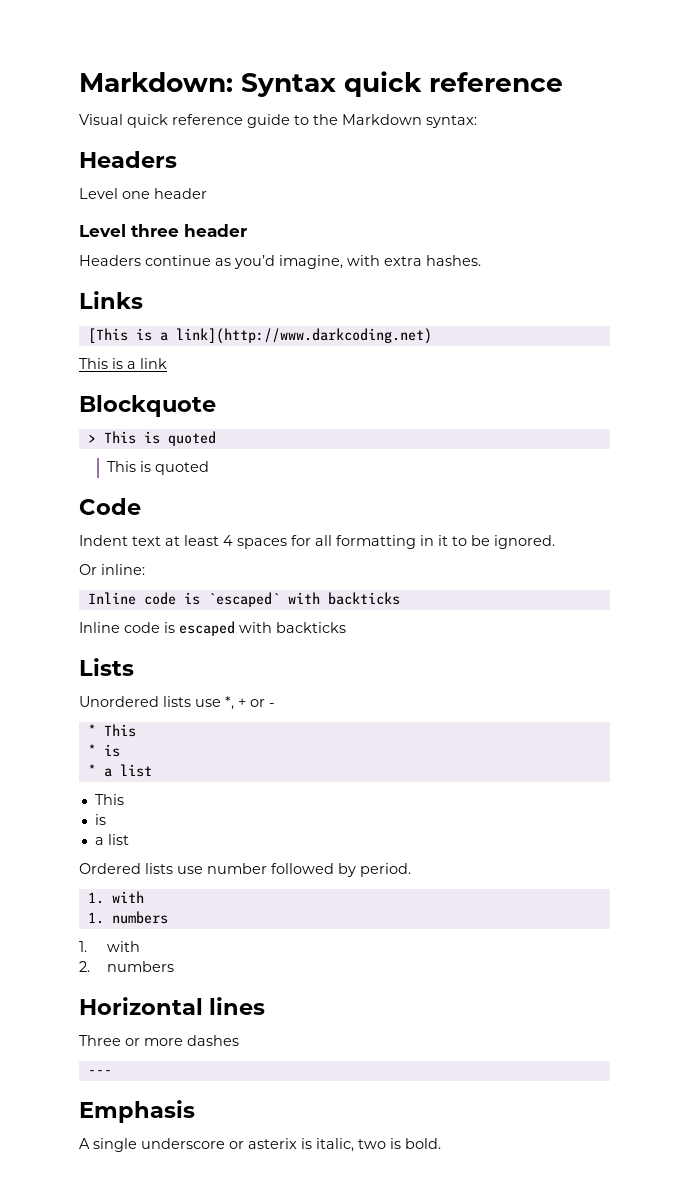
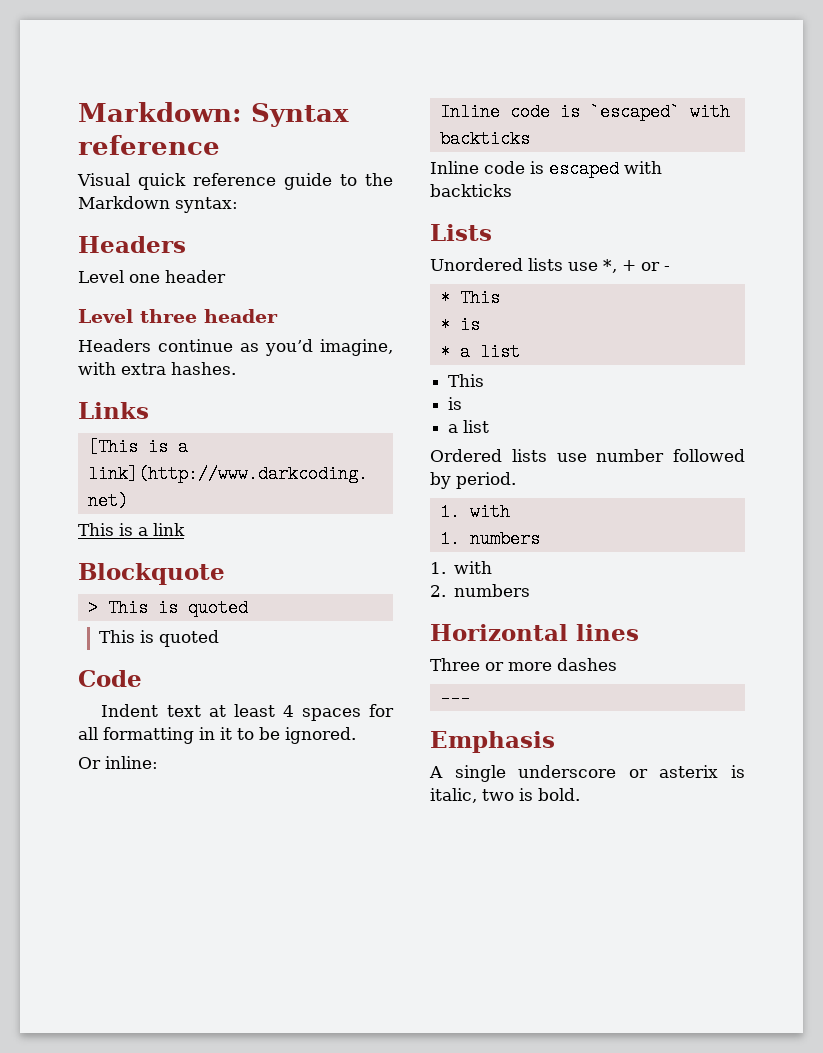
[344,71,422,97] quick -> (349, 115) none

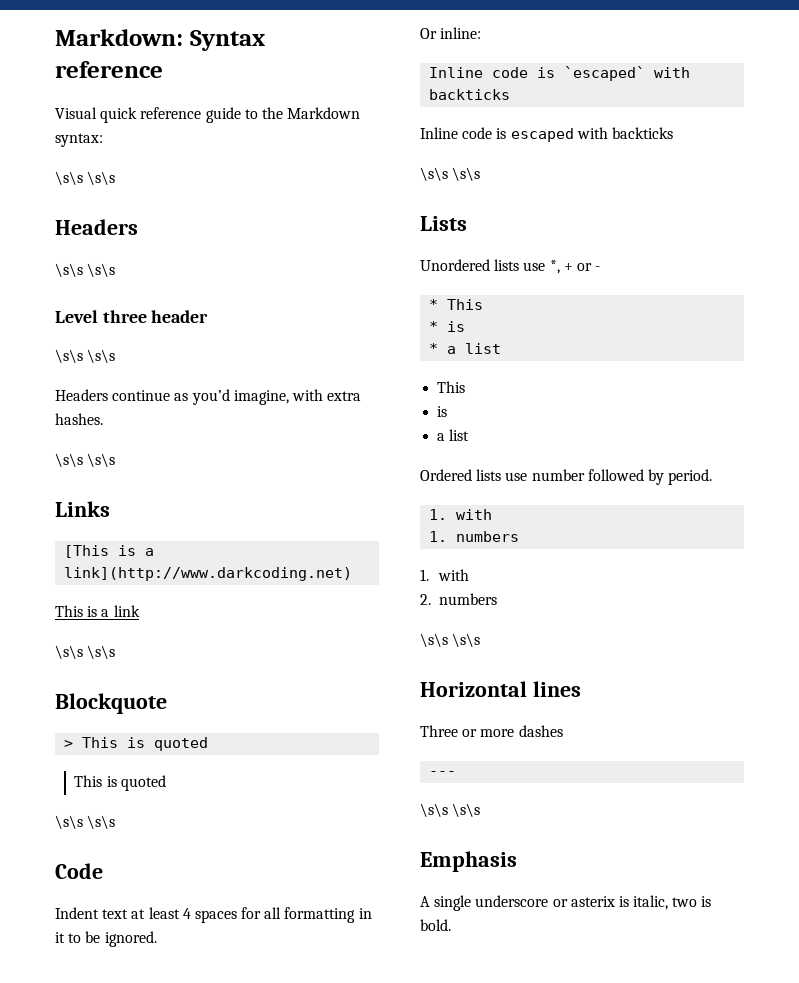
(238, 205) none -> [55,171,116,185] // \s\s \s\s
[78,270,226,283] Level one header -> [55,263,116,277] \s\s \s\s
(278, 316) none -> [55,349,116,363] // \s\s \s\s
(236, 368) none -> [55,453,116,467] // \s\s \s\s
(185, 529) none -> [55,645,116,659] // \s\s \s\s
(219, 638) none -> [55,815,116,829] // \s\s \s\s
(512, 190) none -> [420,167,481,181] // \s\s \s\s
(531, 590) none -> [420,633,481,647] // \s\s \s\s
(470, 698) none -> [420,803,481,817] // \s\s \s\s

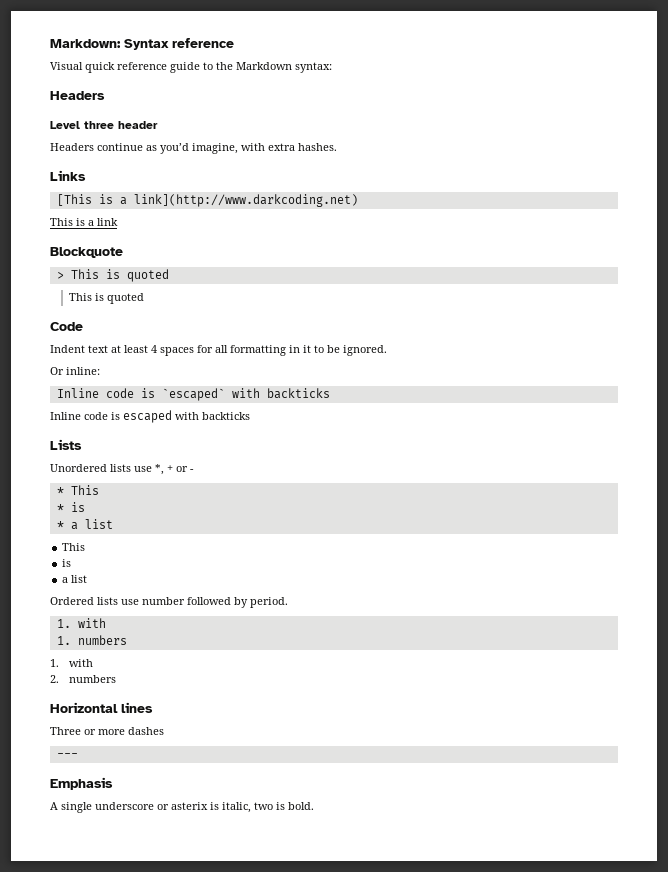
[55,171,116,185] [55,219,138,235] [55,263,116,277] // \s\s \s\s // Headers // \s\s \s\s -> [50,91,105,100] // Headers
[55,349,116,363] // \s\s \s\s -> (158, 125) none
[55,453,116,467] // \s\s \s\s -> (337, 147) none
[55,645,116,659] // \s\s \s\s -> (118, 222) none
[55,815,116,829] // \s\s \s\s -> (144, 298) none
[420,167,481,181] // \s\s \s\s -> (250, 416) none
[420,633,481,647] // \s\s \s\s -> (116, 679) none
[420,803,481,817] // \s\s \s\s -> (78, 755) none

